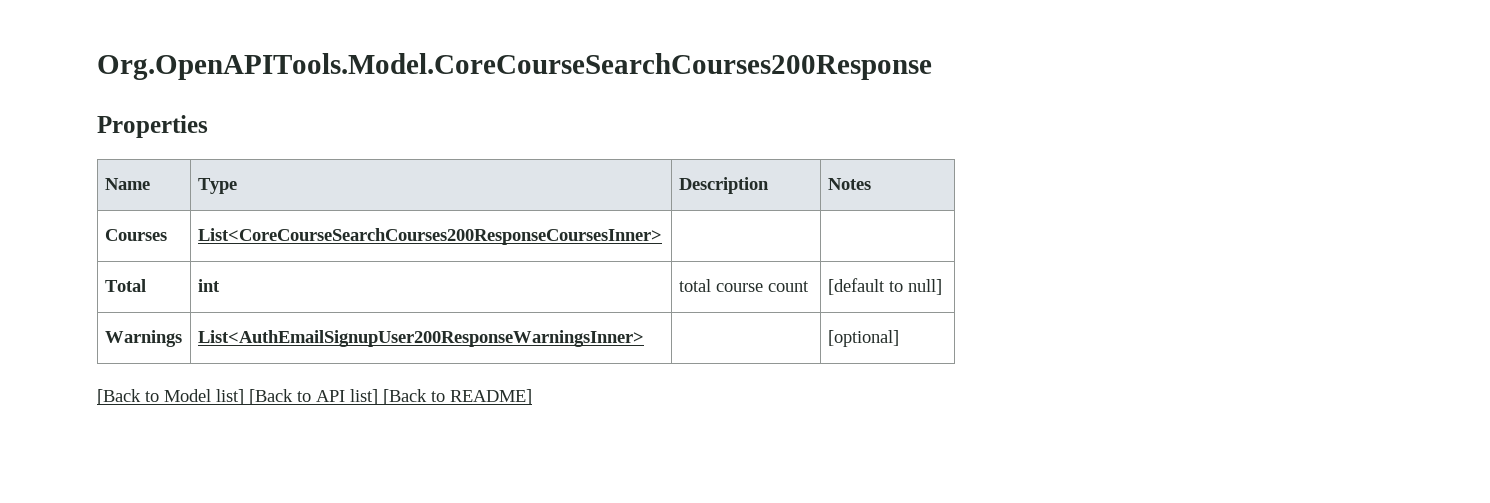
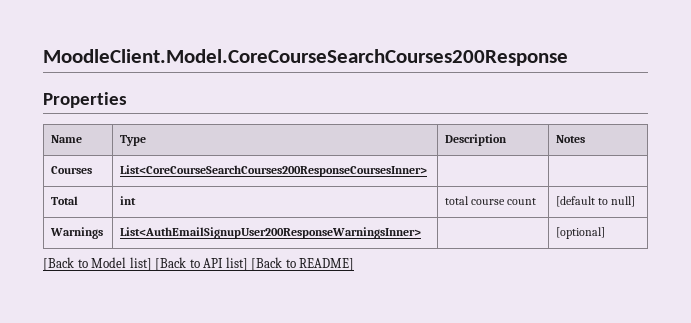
[97,53,932,80] Org.OpenAPITools.Model.CoreCourseSearchCourses200Response -> [43,49,568,66] MoodleClient.Model.CoreCourseSearchCourses200Response

